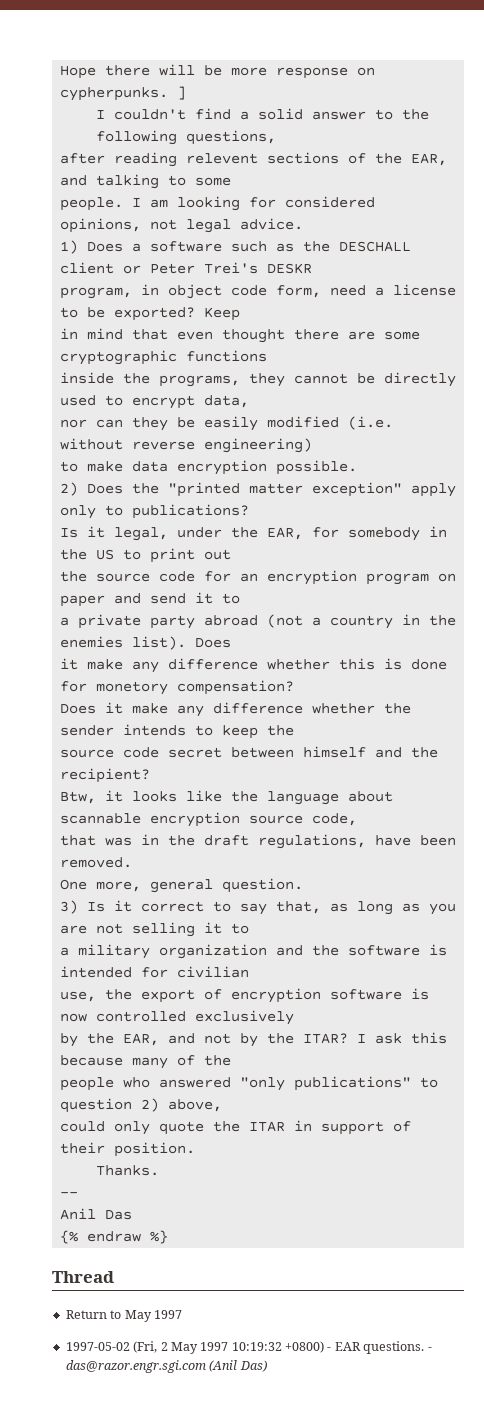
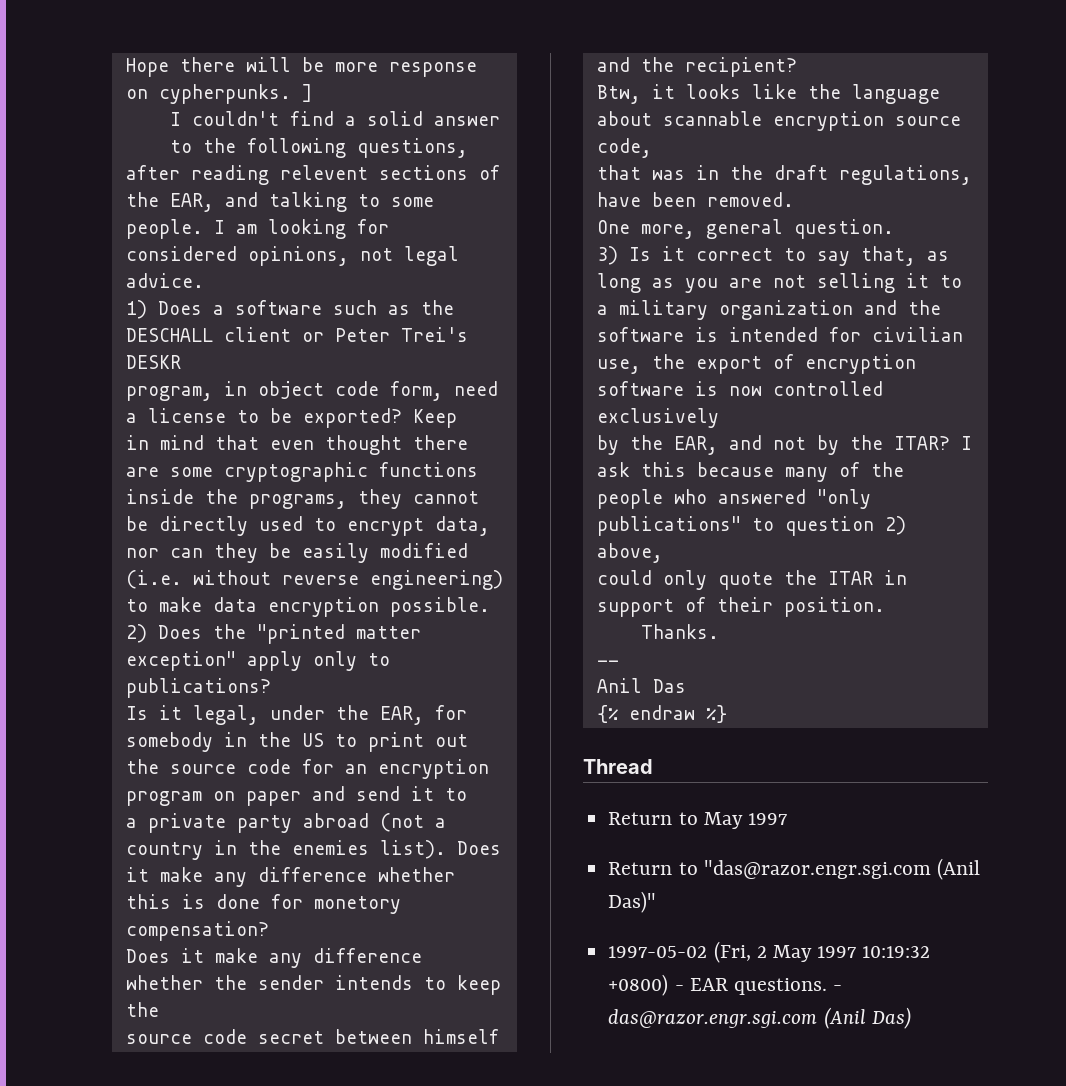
(182, 1314) none -> [608,858,980,880] [608,891,657,913] // Return to "das@razor.engr.sgi.com (Anil Das)"

